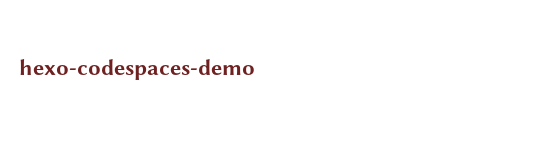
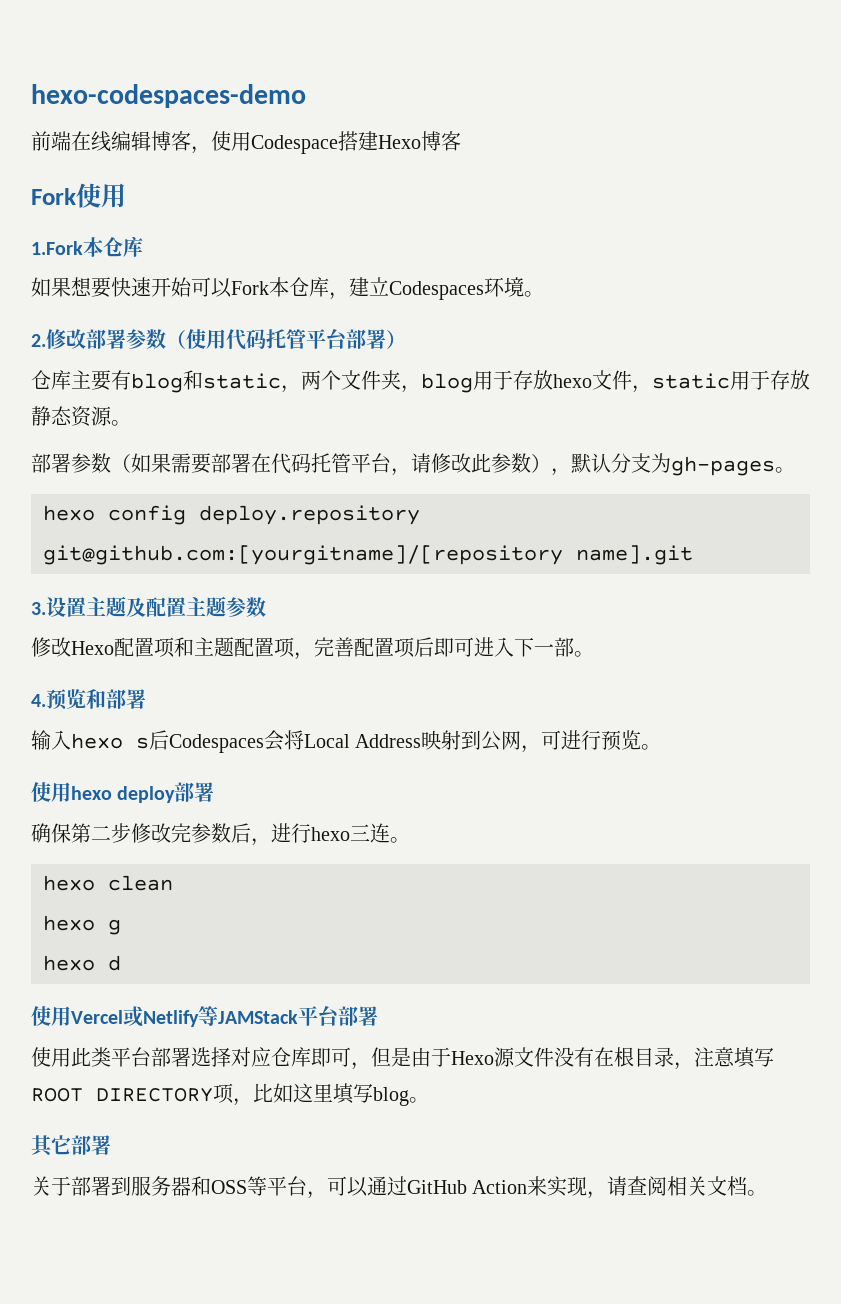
(255, 69) none -> [31,131,461,154] [31,183,126,208] [31,236,143,257] [31,277,544,300] [31,329,406,350] [31,370,810,393] [31,406,131,427] [31,453,795,476] [43,505,420,525] [43,545,693,565] [31,596,266,617] [31,637,594,660] [31,689,146,710] [31,730,662,753] [31,782,215,803] [31,823,410,846] [43,875,173,891] [43,915,121,935] [43,955,121,971] [31,1006,378,1027] [31,1047,774,1070] [31,1083,429,1106] [31,1135,111,1157] [31,1176,768,1199] // 前端在线编辑博客，使用Codespace搭建Hexo博客 // Fork使用 // 1.Fork本仓库 // 如果想要快速开始可以Fork本仓库，建立Codespaces环境。 // 2.修改部署参数（使用代码托管平台部署） // 仓库主要有blog和static，两个文件夹，blog用于存放hexo文件，static用于存放静态资源。 // 部署参数（如果需要部署在代码托管平台，请修改此参数），默认分支为gh-pages。 // hexo config deploy.repository git@github.com:[yourgitname]/[repository name].git // 3.设置主题及配置主题参数 // 修改Hexo配置项和主题配置项，完善配置项后即可进入下一部。 // 4.预览和部署 // 输入hexo s后Codespaces会将Local Address映射到公网，可进行预览。 // 使用hexo deploy部署 // 确保第二步修改完参数后，进行hexo三连。 // hexo clean // hexo g // hexo d // 使用Vercel或Netlify等JAMStack平台部署 // 使用此类平台部署选择对应仓库即可，但是由于Hexo源文件没有在根目录，注意填写ROOT DIRECTORY项，比如这里填写blog。 // 其它部署 // 关于部署到服务器和OSS等平台，可以通过GitHub Action来实现，请查阅相关文档。

